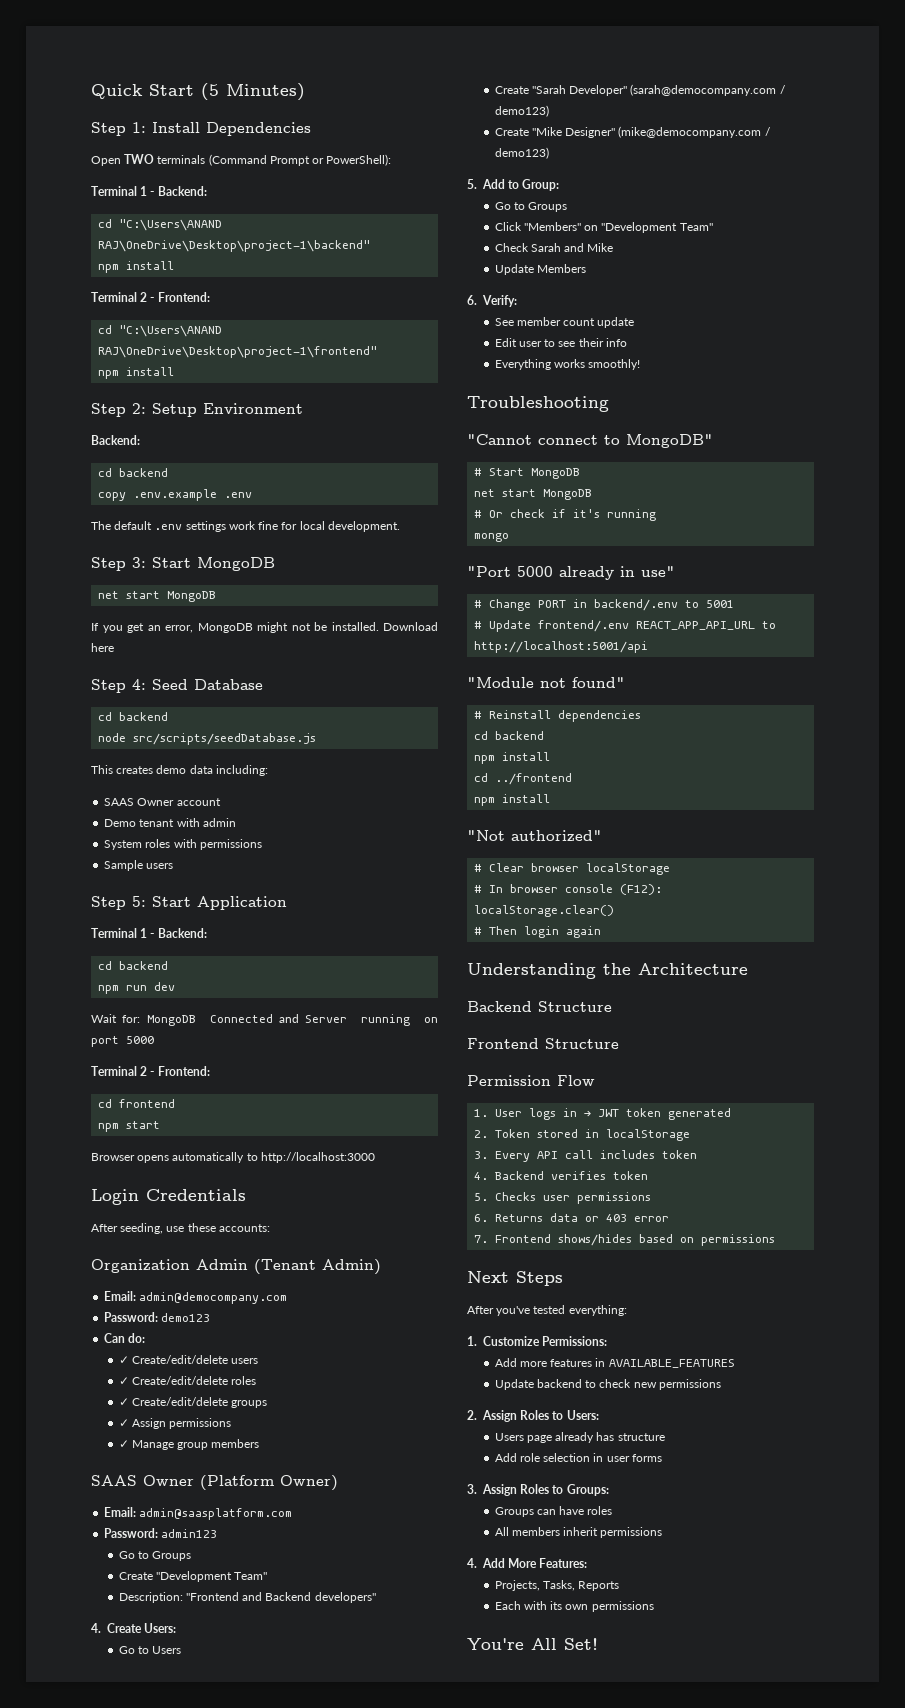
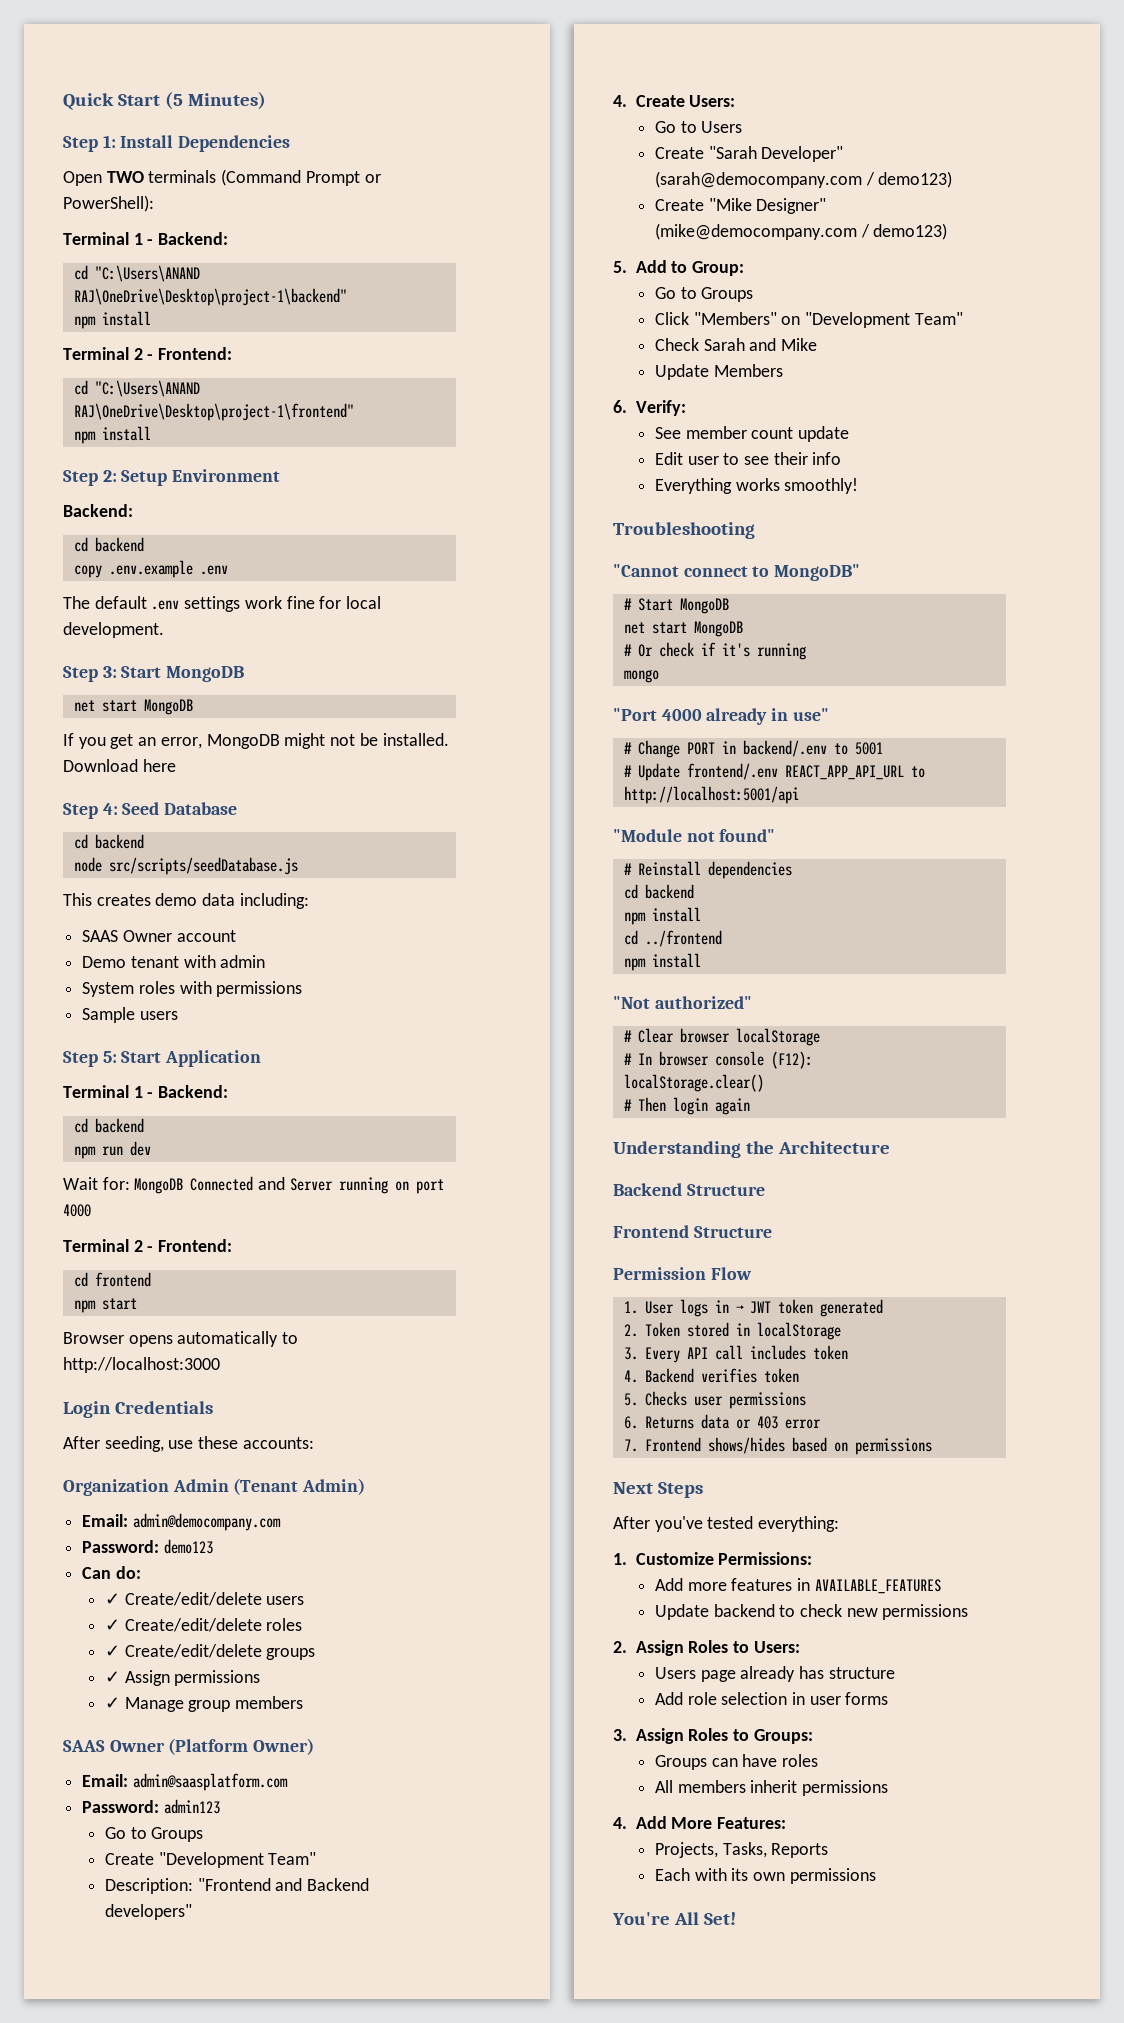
[126,1036,154,1044] 5000 -> [63,1204,91,1217] 4000
[517,566,553,577] 5000 -> [661,709,702,721] 4000

